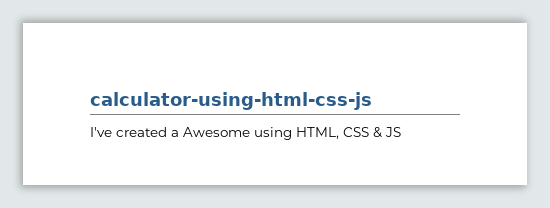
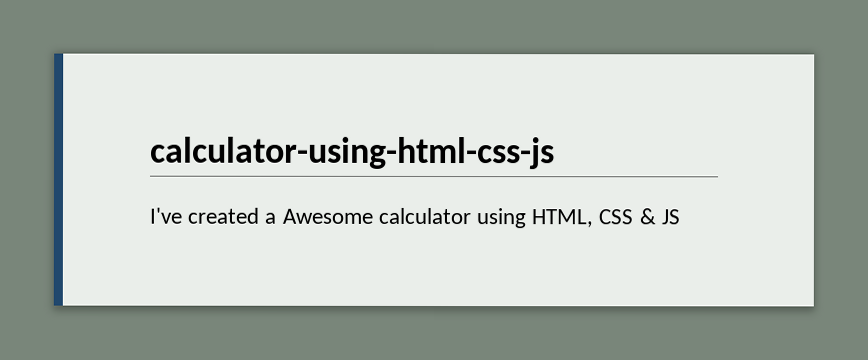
(250, 132) none -> [377,207,471,225] calculator

